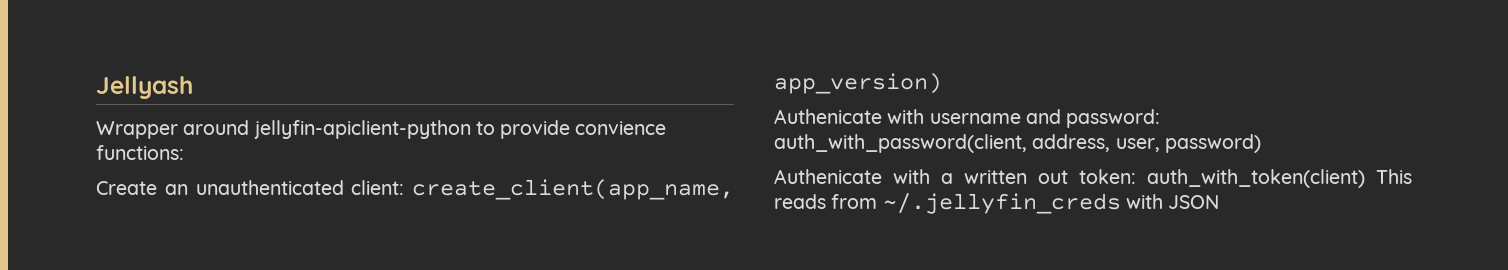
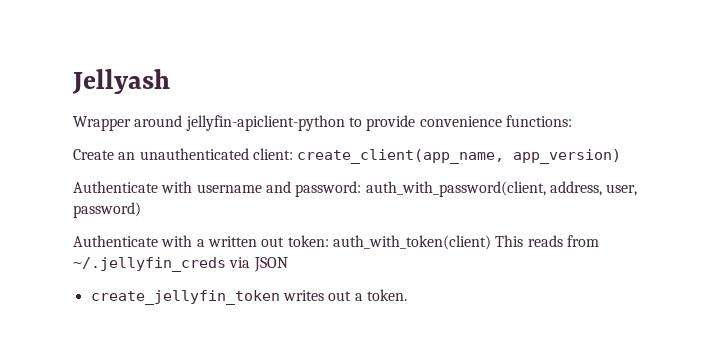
[575,121,667,135] convience -> [419,116,502,127] convenience
[774,109,882,124] Authenicate -> [73,181,158,193] Authenticate
[774,169,882,184] Authenicate -> [73,235,158,247] Authenticate
[1125,194,1163,209] with -> [229,257,251,268] via
(1220, 202) none -> [90,289,407,305] // create_jellyfin_token writes out a token.

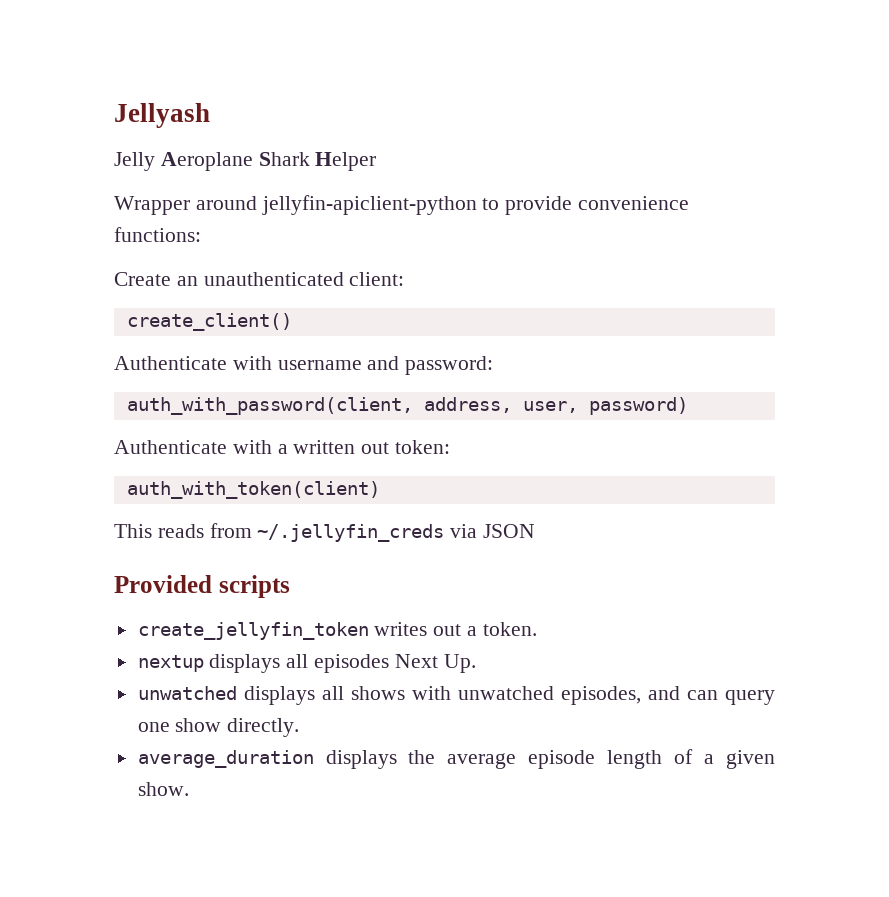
(170, 81) none -> [114,152,377,171] // Jelly Aeroplane Shark Helper
[297,149,622,164] create_client(app_name, app_version) -> [126,313,292,331] // create_client()
(362, 189) none -> (494, 365) //
(329, 241) none -> (451, 447) //
(491, 242) none -> (380, 490) //
(288, 264) none -> [114,575,290,598] // Provided scripts
(407, 295) none -> [137,654,476,673] [137,686,775,705] [137,718,300,737] [137,749,776,769] [137,782,189,796] // nextup displays all episodes Next Up. // unwatched displays all shows with unwatched episodes, and can query one show directly. // average_duration displays the average episode length of a given show.

